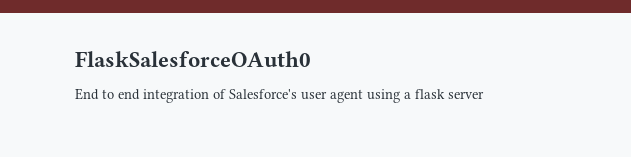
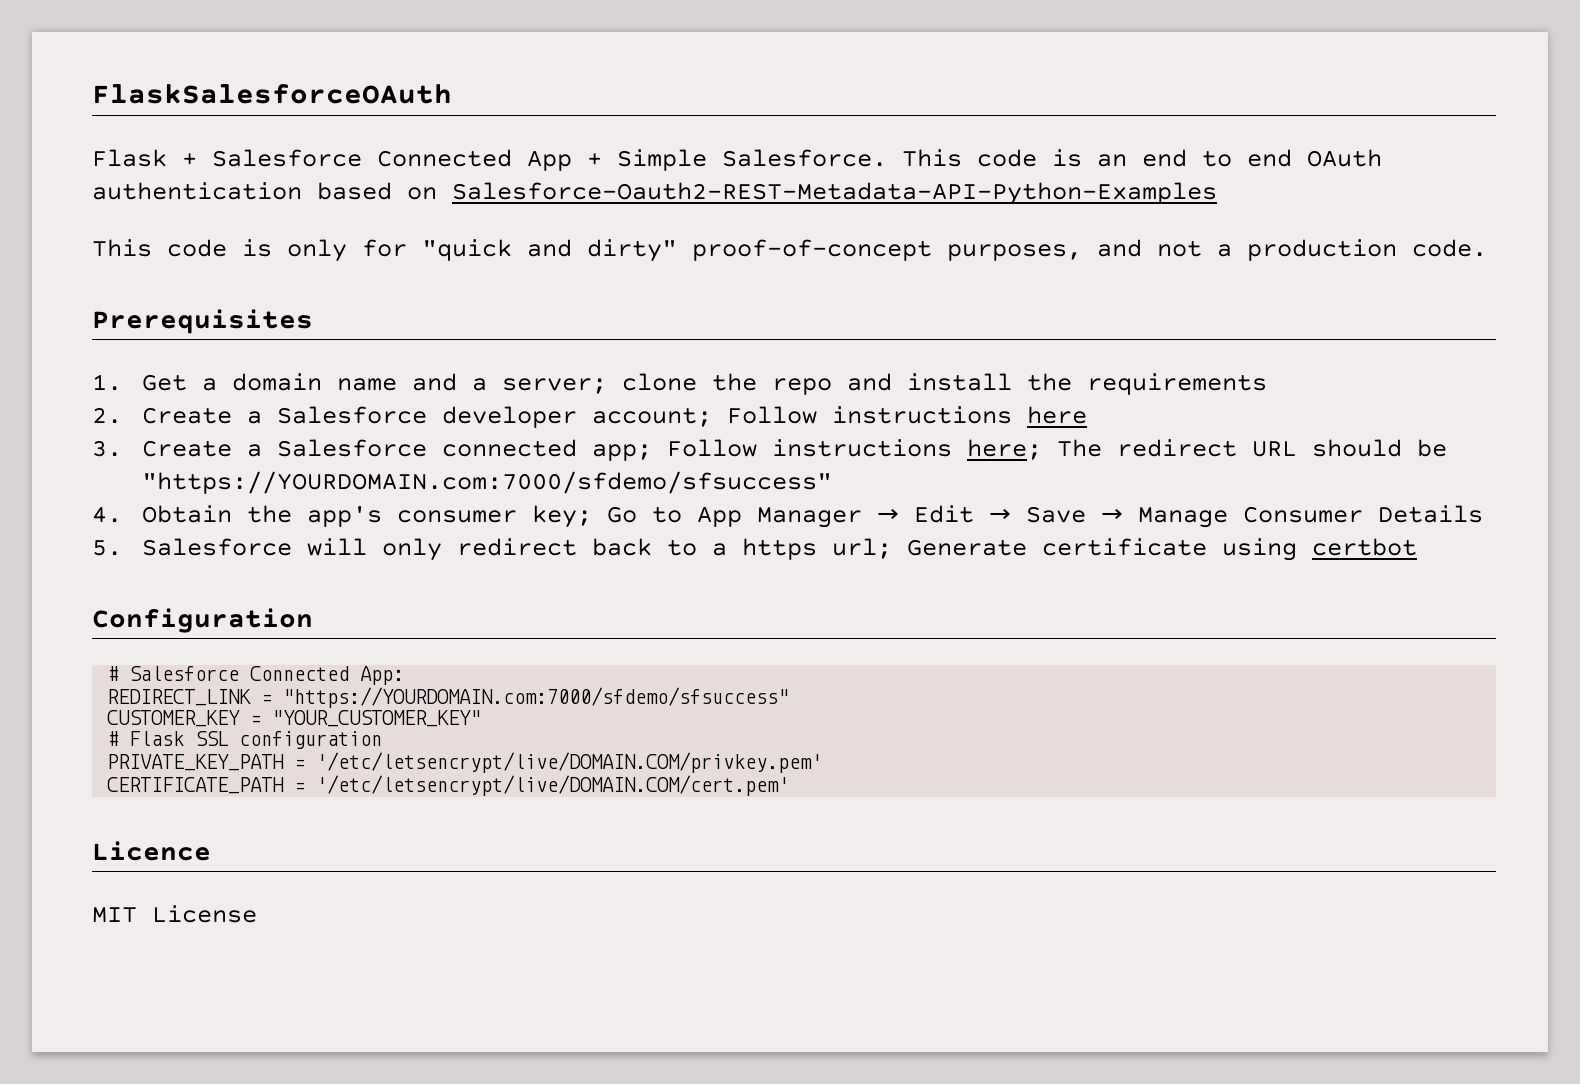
[75,51,311,67] [75,88,484,103] FlaskSalesforceOAuth0 // End to end integration of Salesforce's user agent using a flask server -> [92,84,452,104] [92,149,1382,171] [92,182,1217,205] [92,239,1487,262] [92,309,313,334] [92,373,1268,395] [92,406,1088,428] [92,439,1448,461] [142,471,833,494] [92,505,1484,528] [92,538,1418,561] [92,608,313,633] [107,666,405,685] [107,687,790,708] [107,710,482,727] [107,731,383,749] [107,752,823,773] [107,775,790,796] [92,841,211,861] [92,905,257,923] FlaskSalesforceOAuth // Flask + Salesforce Connected App + Simple Salesforce. This code is an end to end OAuth authentication based on Salesforce-Oauth2-REST-Metadata-API-Python-Examples // This code is only for "quick and dirty" proof-of-concept purposes, and not a production code. // Prerequisites // 1. Get a domain name and a server; clone the repo and install the requirements // 2. Create a Salesforce developer account; Follow instructions here // 3. Create a Salesforce connected app; Follow instructions here; The redirect URL should be "https://YOURDOMAIN.com:7000/sfdemo/sfsuccess" // 4. Obtain the app's consumer key; Go to App Manager → Edit → Save → Manage Consumer Details // 5. Salesforce will only redirect back to a https url; Generate certificate using certbot // Configuration // # Salesforce Connected App: // REDIRECT_LINK = "https://YOURDOMAIN.com:7000/sfdemo/sfsuccess" // CUSTOMER_KEY = "YOUR_CUSTOMER_KEY" // # Flask SSL configuration // PRIVATE_KEY_PATH = '/etc/letsencrypt/live/DOMAIN.COM/privkey.pem' // CERTIFICATE_PATH = '/etc/letsencrypt/live/DOMAIN.COM/cert.pem' // Licence // MIT License

